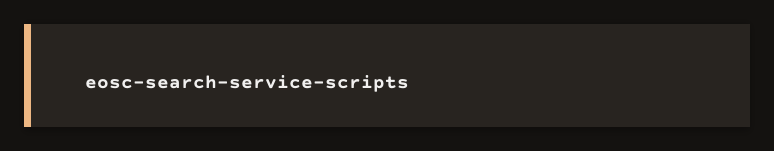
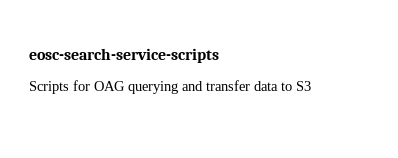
(409, 83) none -> [29,80,311,94] // Scripts for OAG querying and transfer data to S3

